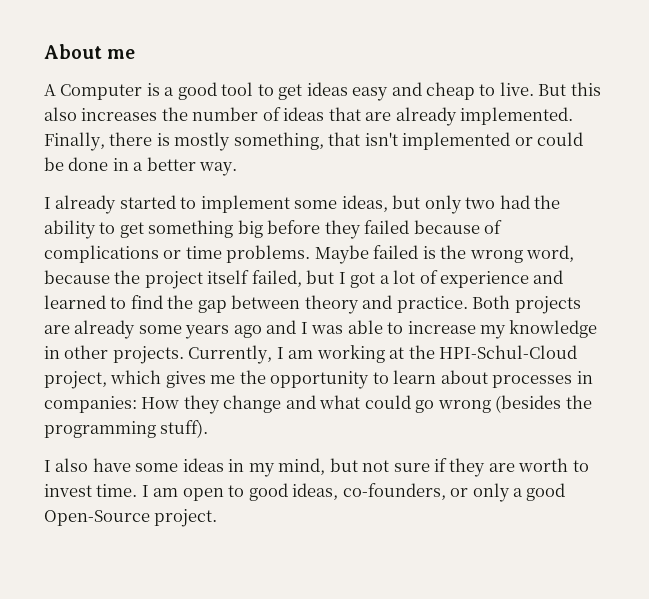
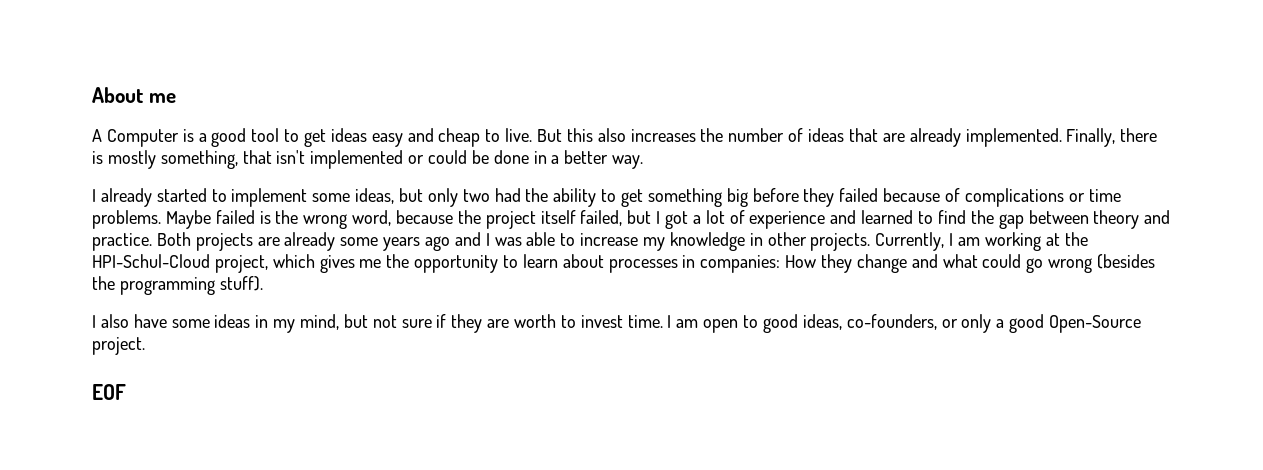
(218, 518) none -> [92,384,126,400] // EOF

